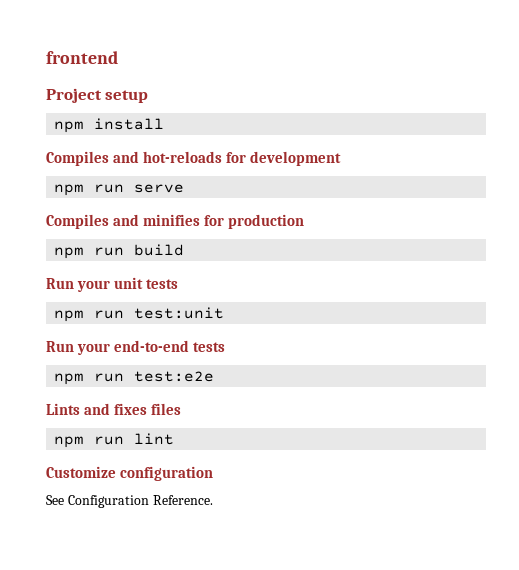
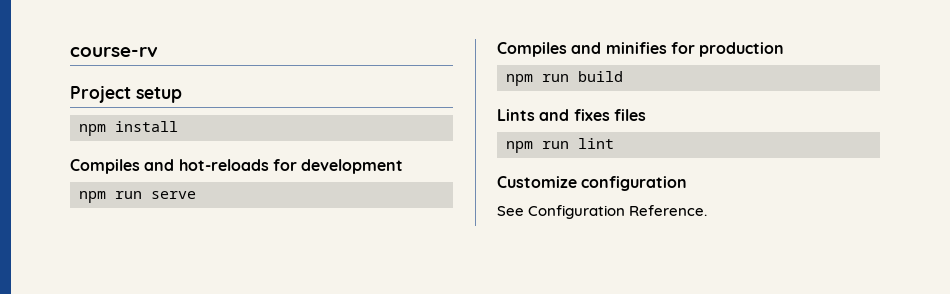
[46,51,118,64] frontend -> [70,47,158,57] course-rv
[46,277,179,292] [54,307,225,322] [46,340,226,355] [54,371,215,385] // Run your unit tests // npm run test:unit // Run your end-to-end tests // npm run test:e2e -> (623, 76) none

